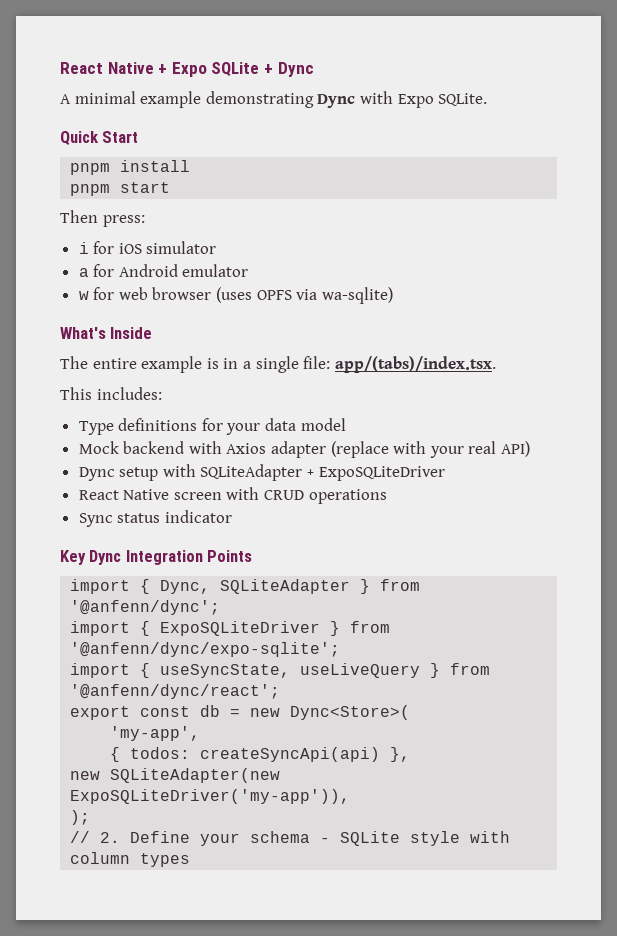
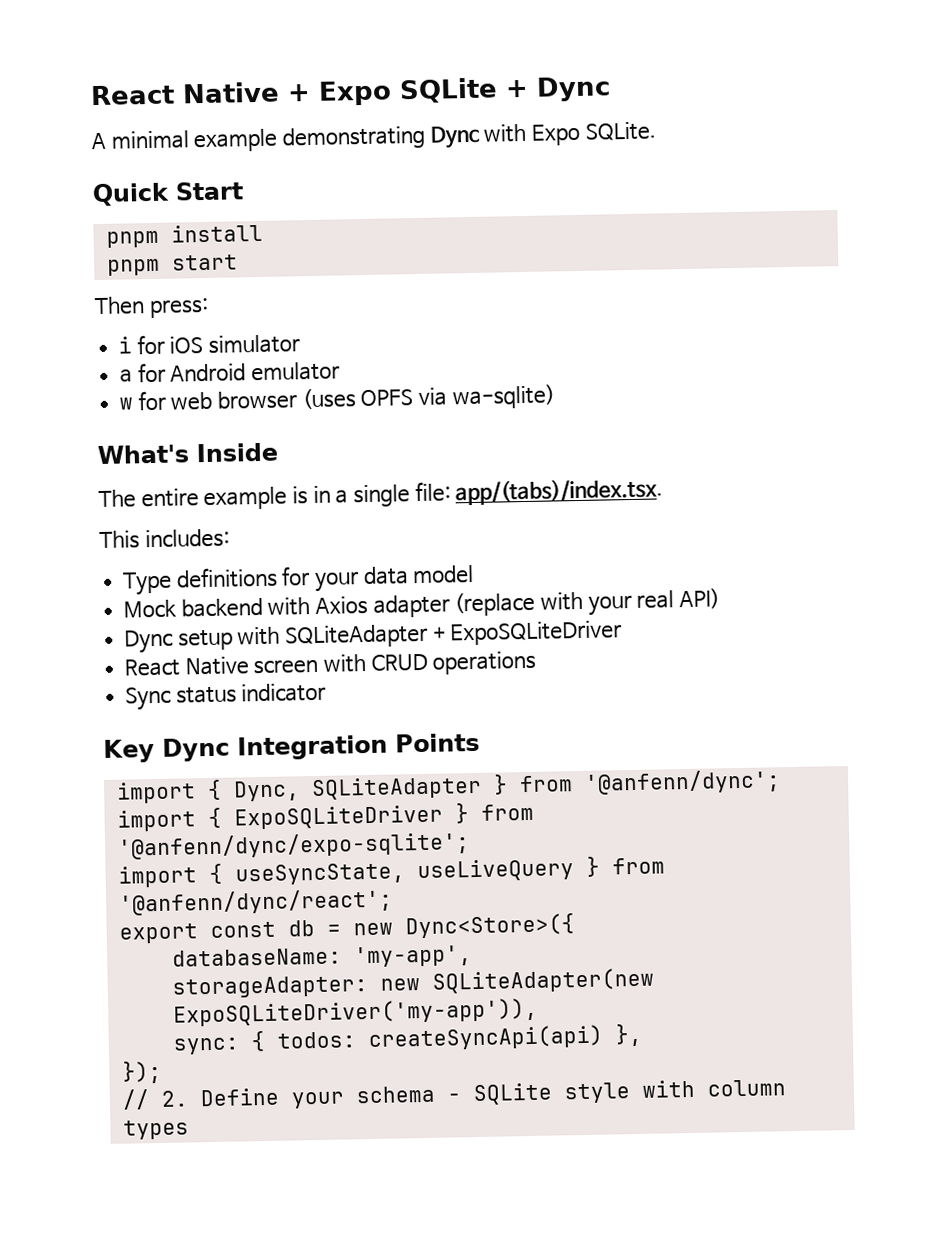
[290,705,411,720] Dync<Store>( // -> [404,913,575,939] [171,947,342,967] Dync<Store>({ // databaseName:
(201, 733) none -> [171,967,654,999] [172,997,538,1027] [172,1037,240,1055] storageAdapter: new SQLiteAdapter(new ExpoSQLiteDriver('my-app')), // sync:
[70,768,281,783] [70,789,351,804] [70,810,91,825] new SQLiteAdapter(new ExpoSQLiteDriver('my-app')), // ); -> [121,1060,162,1084] });

